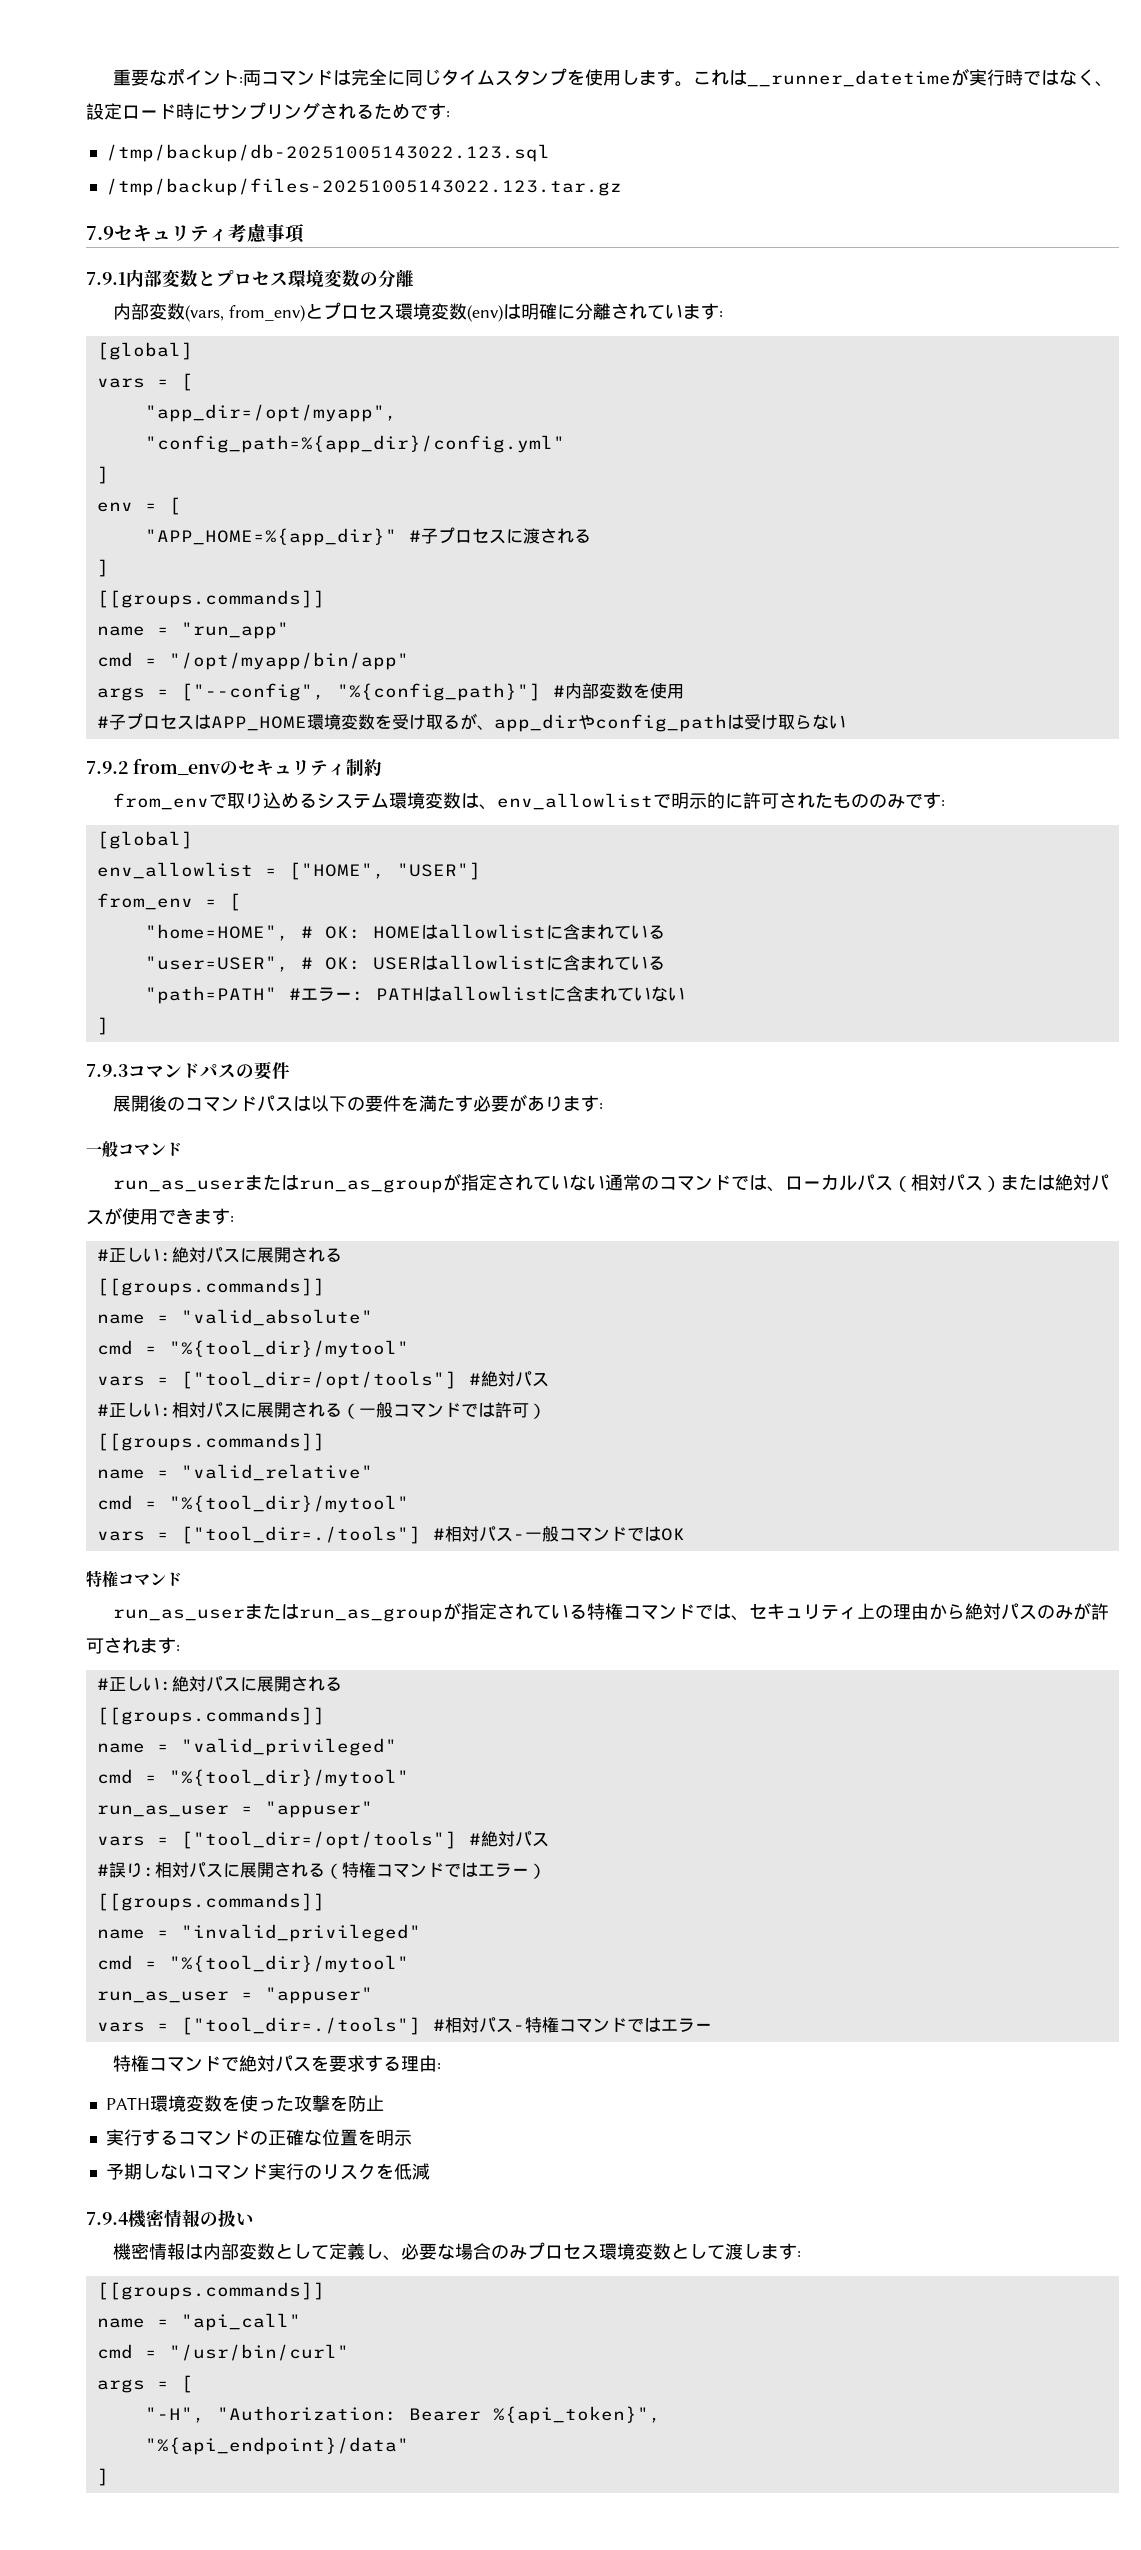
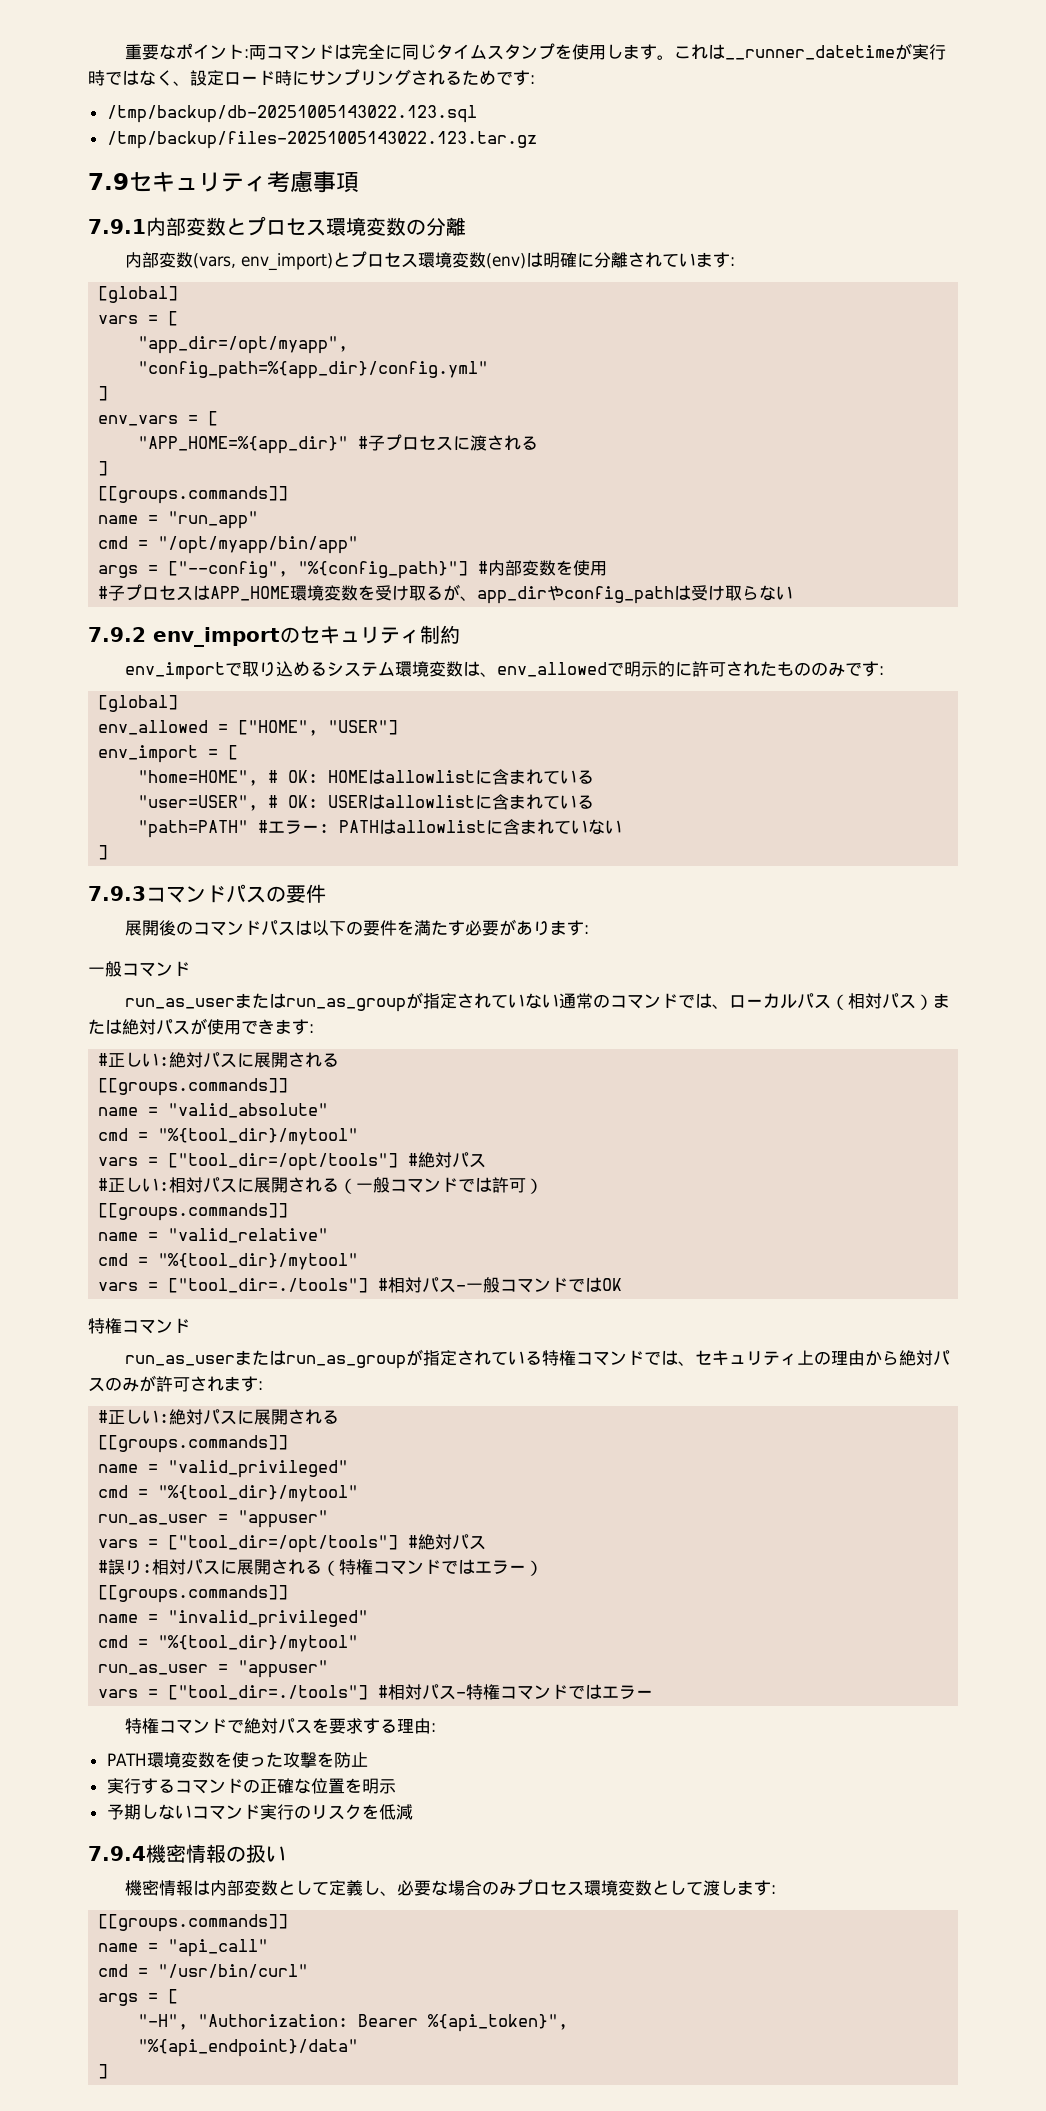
[229,305,306,322] from_env) -> [241,253,334,271] env_import)
[96,502,133,512] env -> [98,415,179,426] env_vars
[132,758,220,776] from_env -> [153,627,280,647] env_import
[113,793,210,810] from_env -> [125,662,226,680] env_import
[497,793,654,810] env_allowlist -> [497,662,608,677] env_allowed
[96,862,253,879] env_allowlist -> [98,720,209,735] env_allowed
[96,893,193,910] from_env -> [98,745,199,763] env_import

